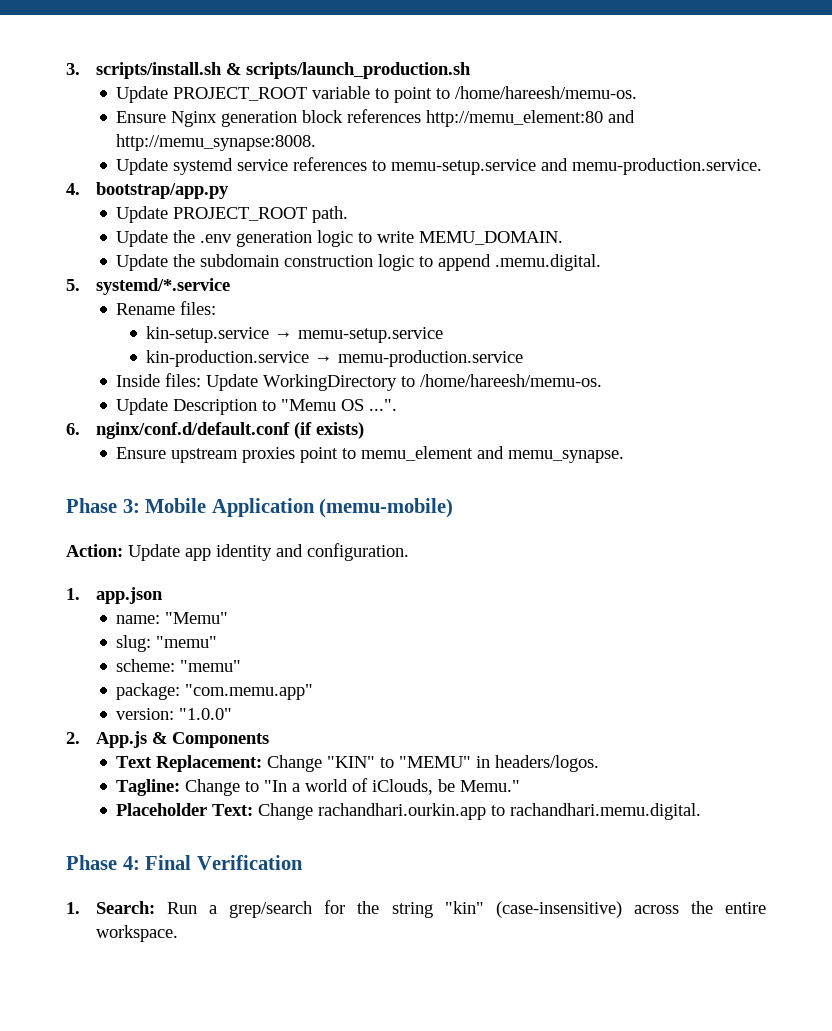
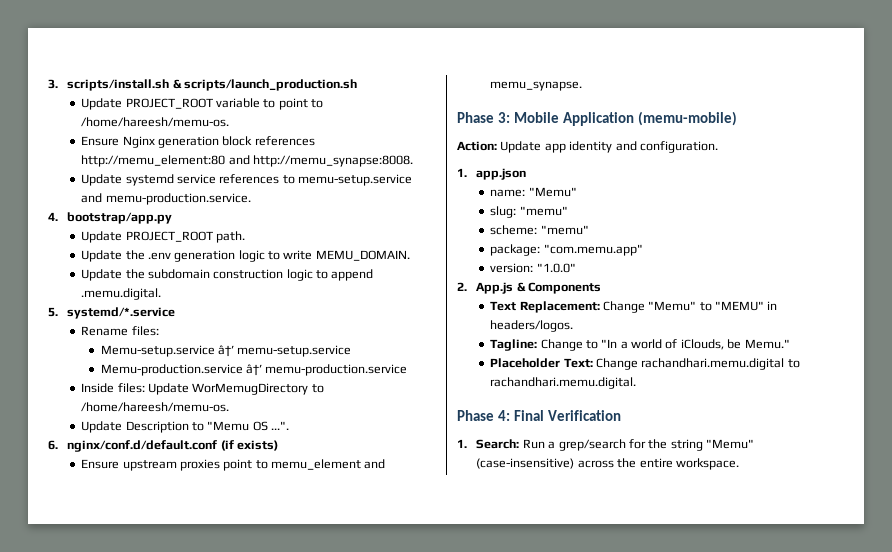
[146,326,294,343] kin-setup.service → -> [100,345,235,357] Memu-setup.service â†’
[146,350,334,367] kin-production.service → -> [100,364,263,376] Memu-production.service â†’
[263,374,398,391] WorkingDirectory -> [192,383,309,395] WorMemugDirectory
[327,756,376,768] "KIN" -> [648,301,697,311] "Memu"
[318,803,487,820] rachandhari.ourkin.app -> [641,358,785,370] rachandhari.memu.digital
[444,901,484,914] "kin" -> [706,439,755,449] "Memu"

